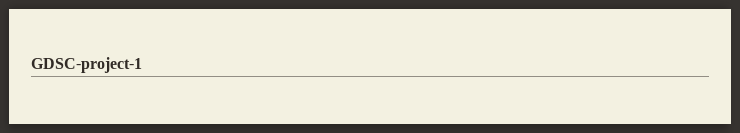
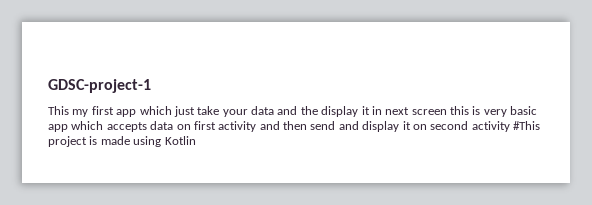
(142, 65) none -> [48,106,538,117] [48,121,540,132] [48,136,196,147] // This my first app which just take your data and the display it in next screen this is very basic app which accepts data on first activity and then send and display it on second activity #This project is made using Kotlin

